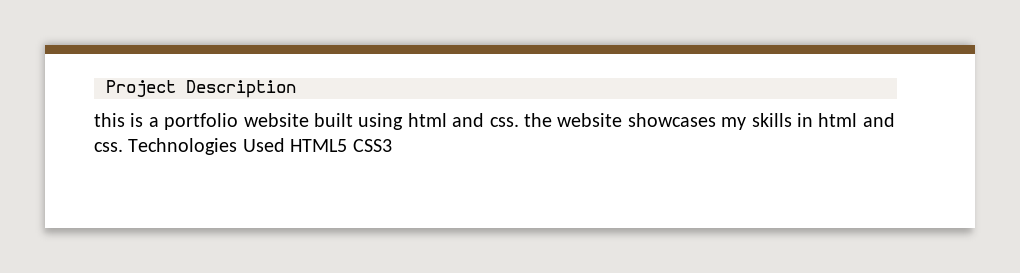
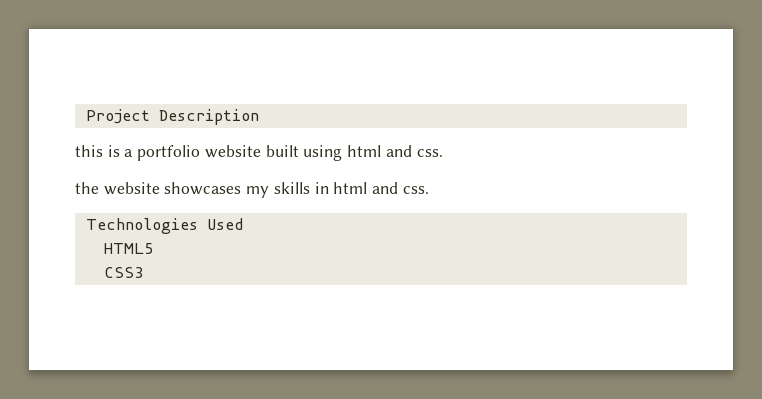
(519, 122) none -> (443, 153) //
(123, 147) none -> (429, 190) //
(285, 145) none -> (243, 224) //
(348, 145) none -> (153, 248) //

